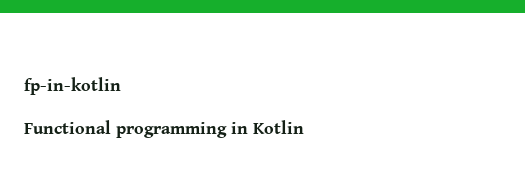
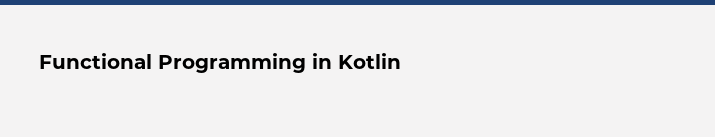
[24,77,121,95] [24,120,227,138] fp-in-kotlin // Functional programming -> [39,53,306,73] Functional Programming

